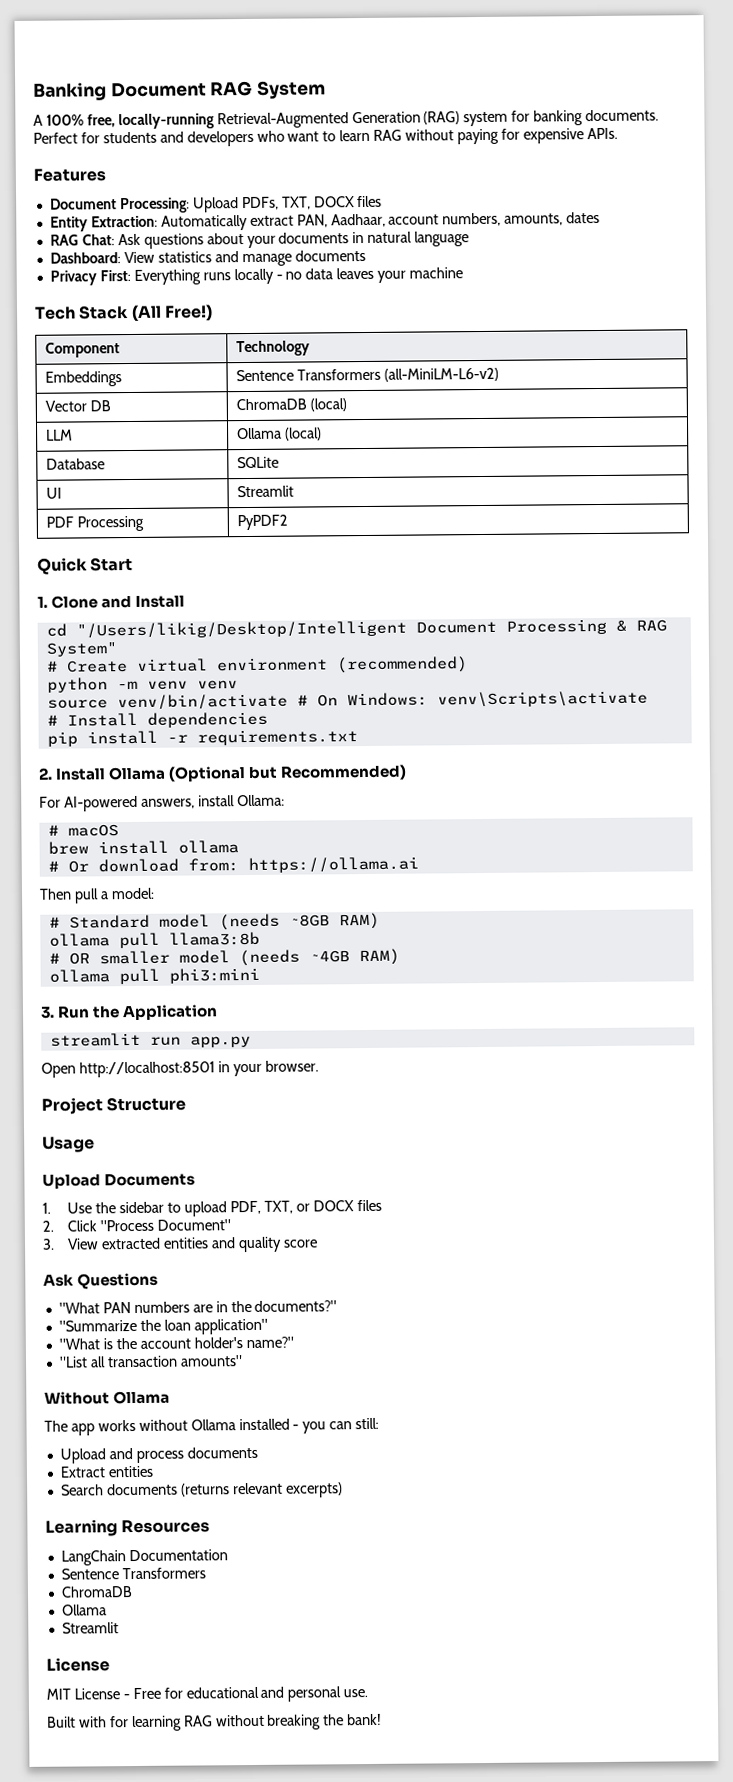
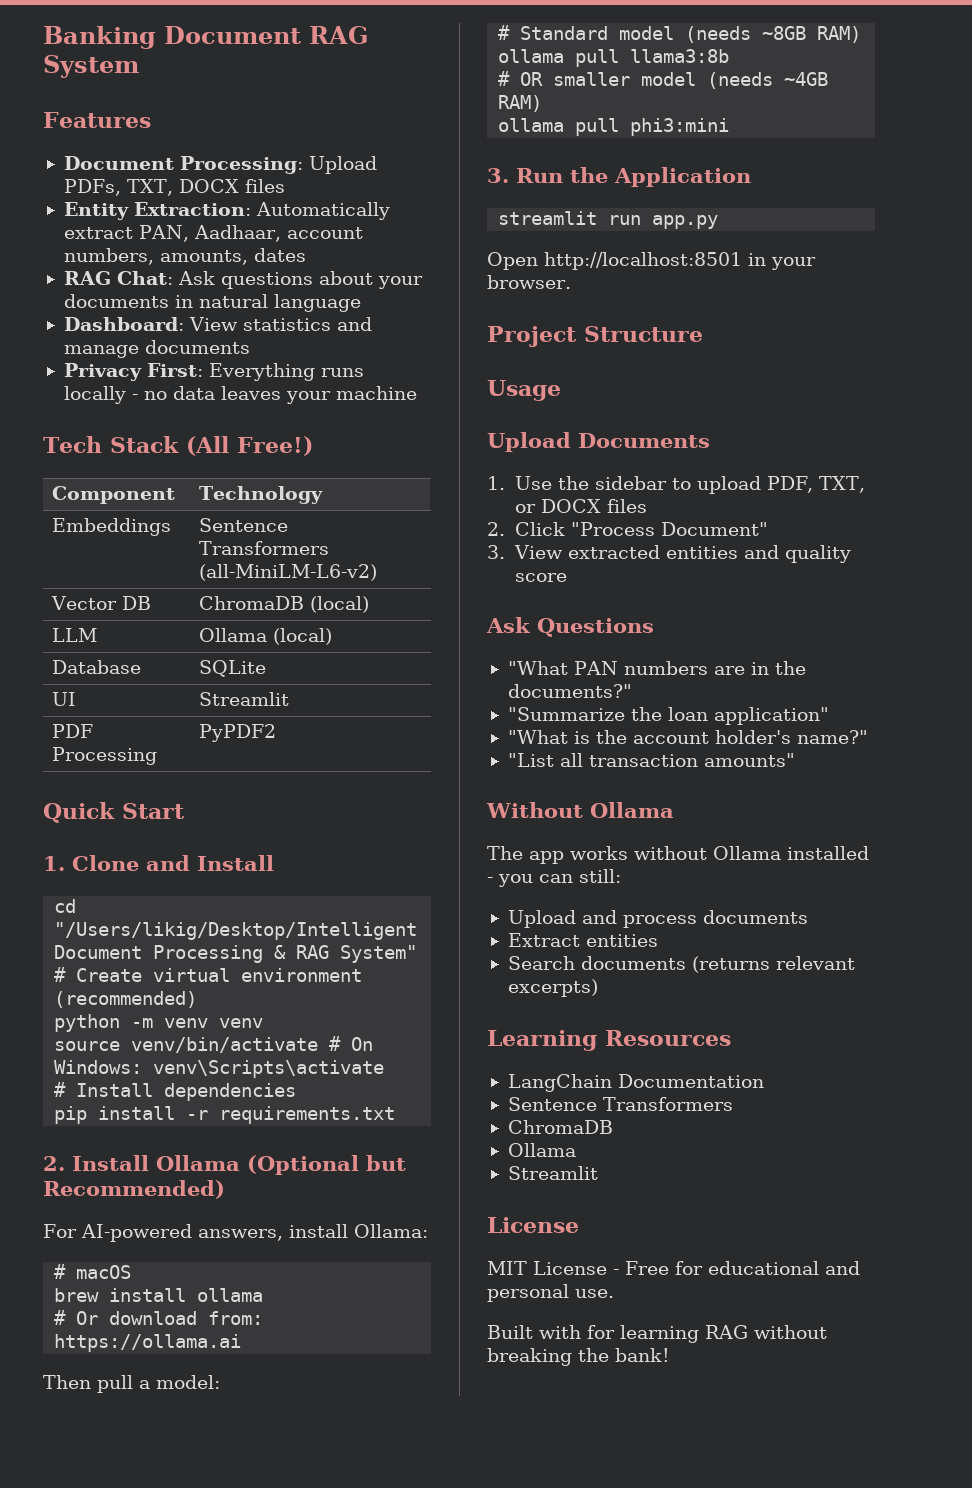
[33,109,660,130] [33,127,618,147] // A 100% free, locally-running Retrieval-Augmented Generation (RAG) system for banking documents. Perfect for students and developers who want to learn RAG without paying for expensive APIs. -> (139, 66) none

